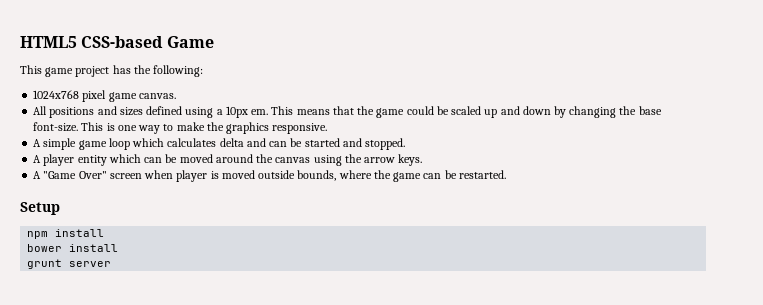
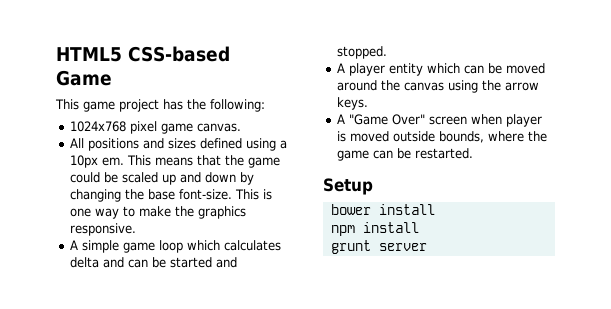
[27,229,105,239] [27,244,63,252] npm install // bower -> [330,204,435,215] [330,225,355,236] bower install // npm

